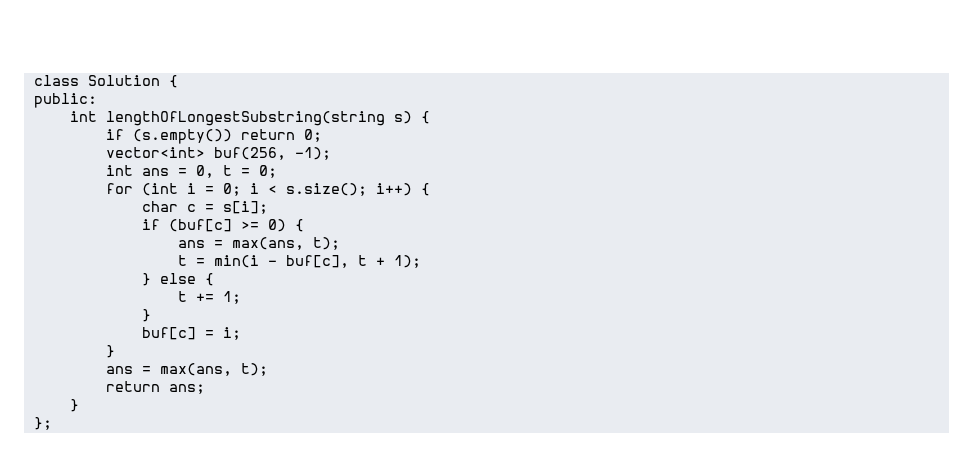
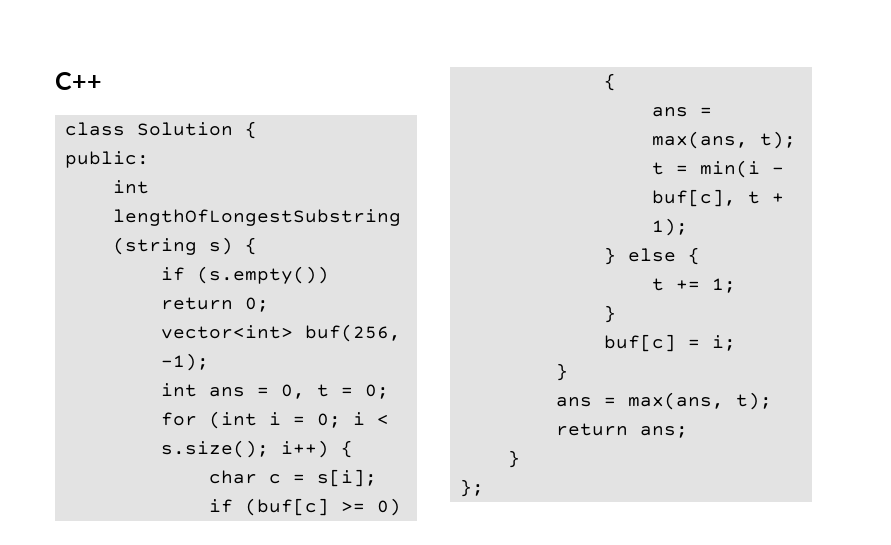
(33, 80) none -> [55,72,102,90] C++ //

